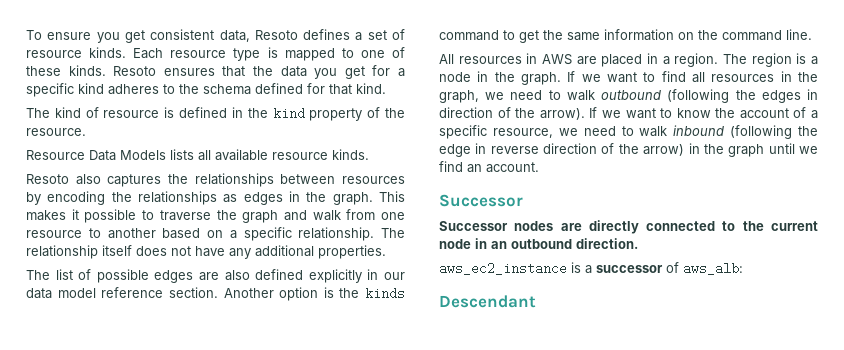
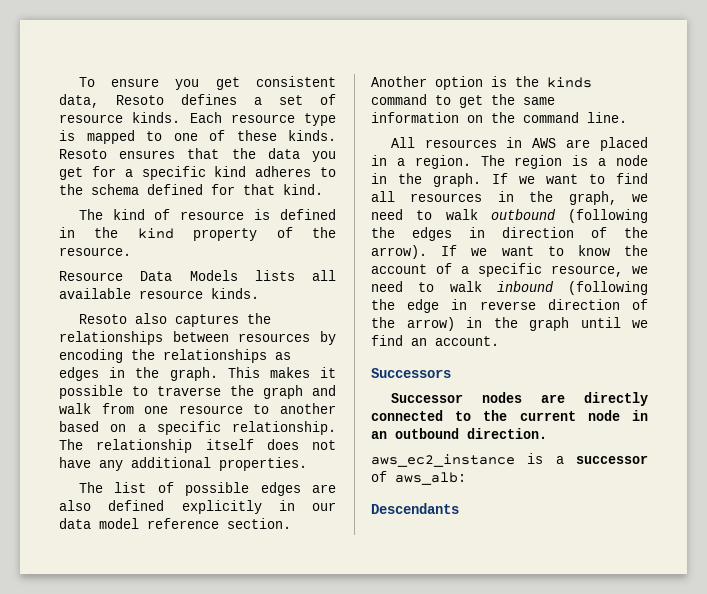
[439,194,523,207] Successor -> [371,368,451,378] Successors
[439,295,536,308] Descendant -> [371,503,459,514] Descendants

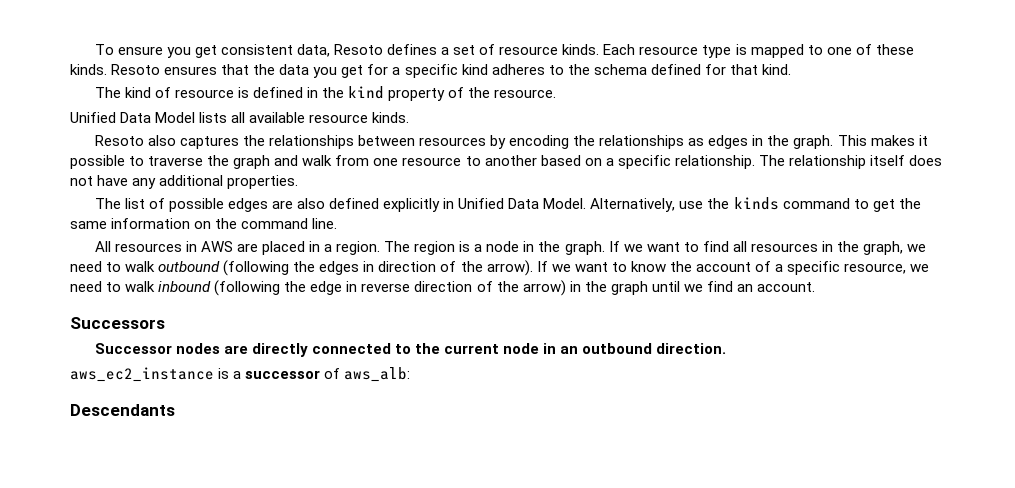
[59,270,238,281] Resource Data Models -> [70,112,196,123] Unified Data Model
[312,502,336,511] [59,518,291,529] [371,76,507,90] our data model reference section. Another option is -> [458,198,704,212] Unified Data Model. Alternatively, use

